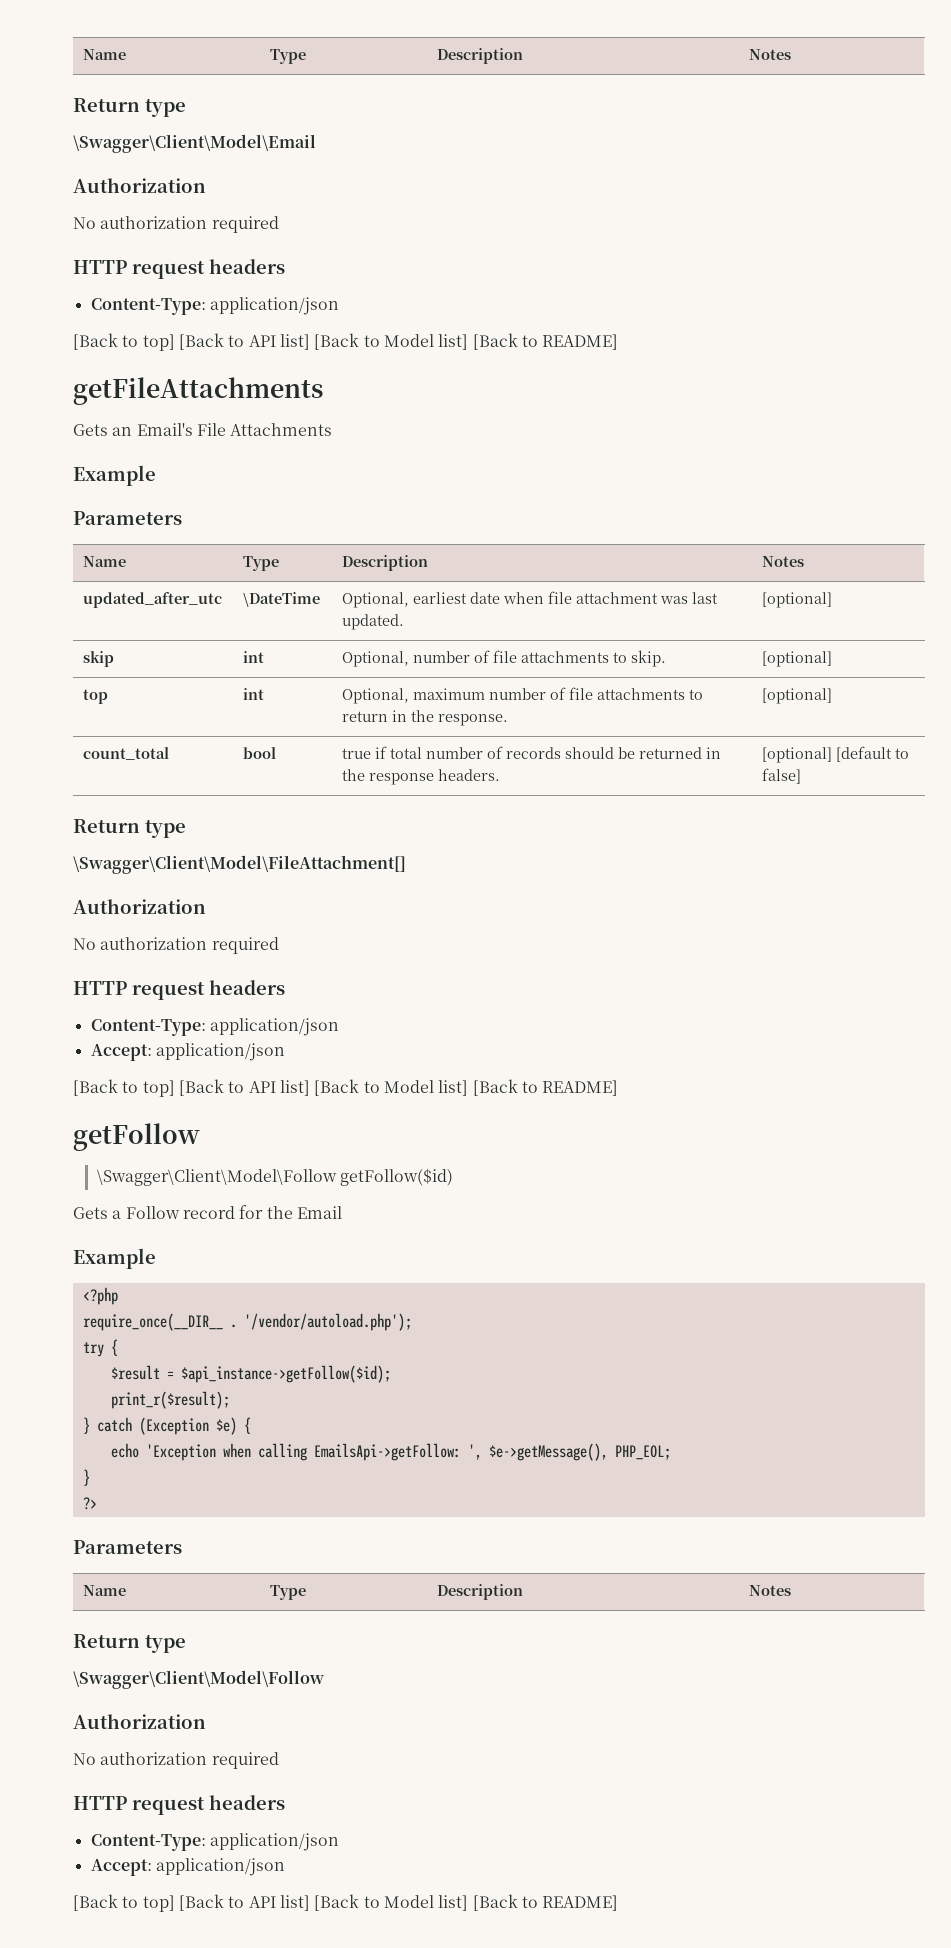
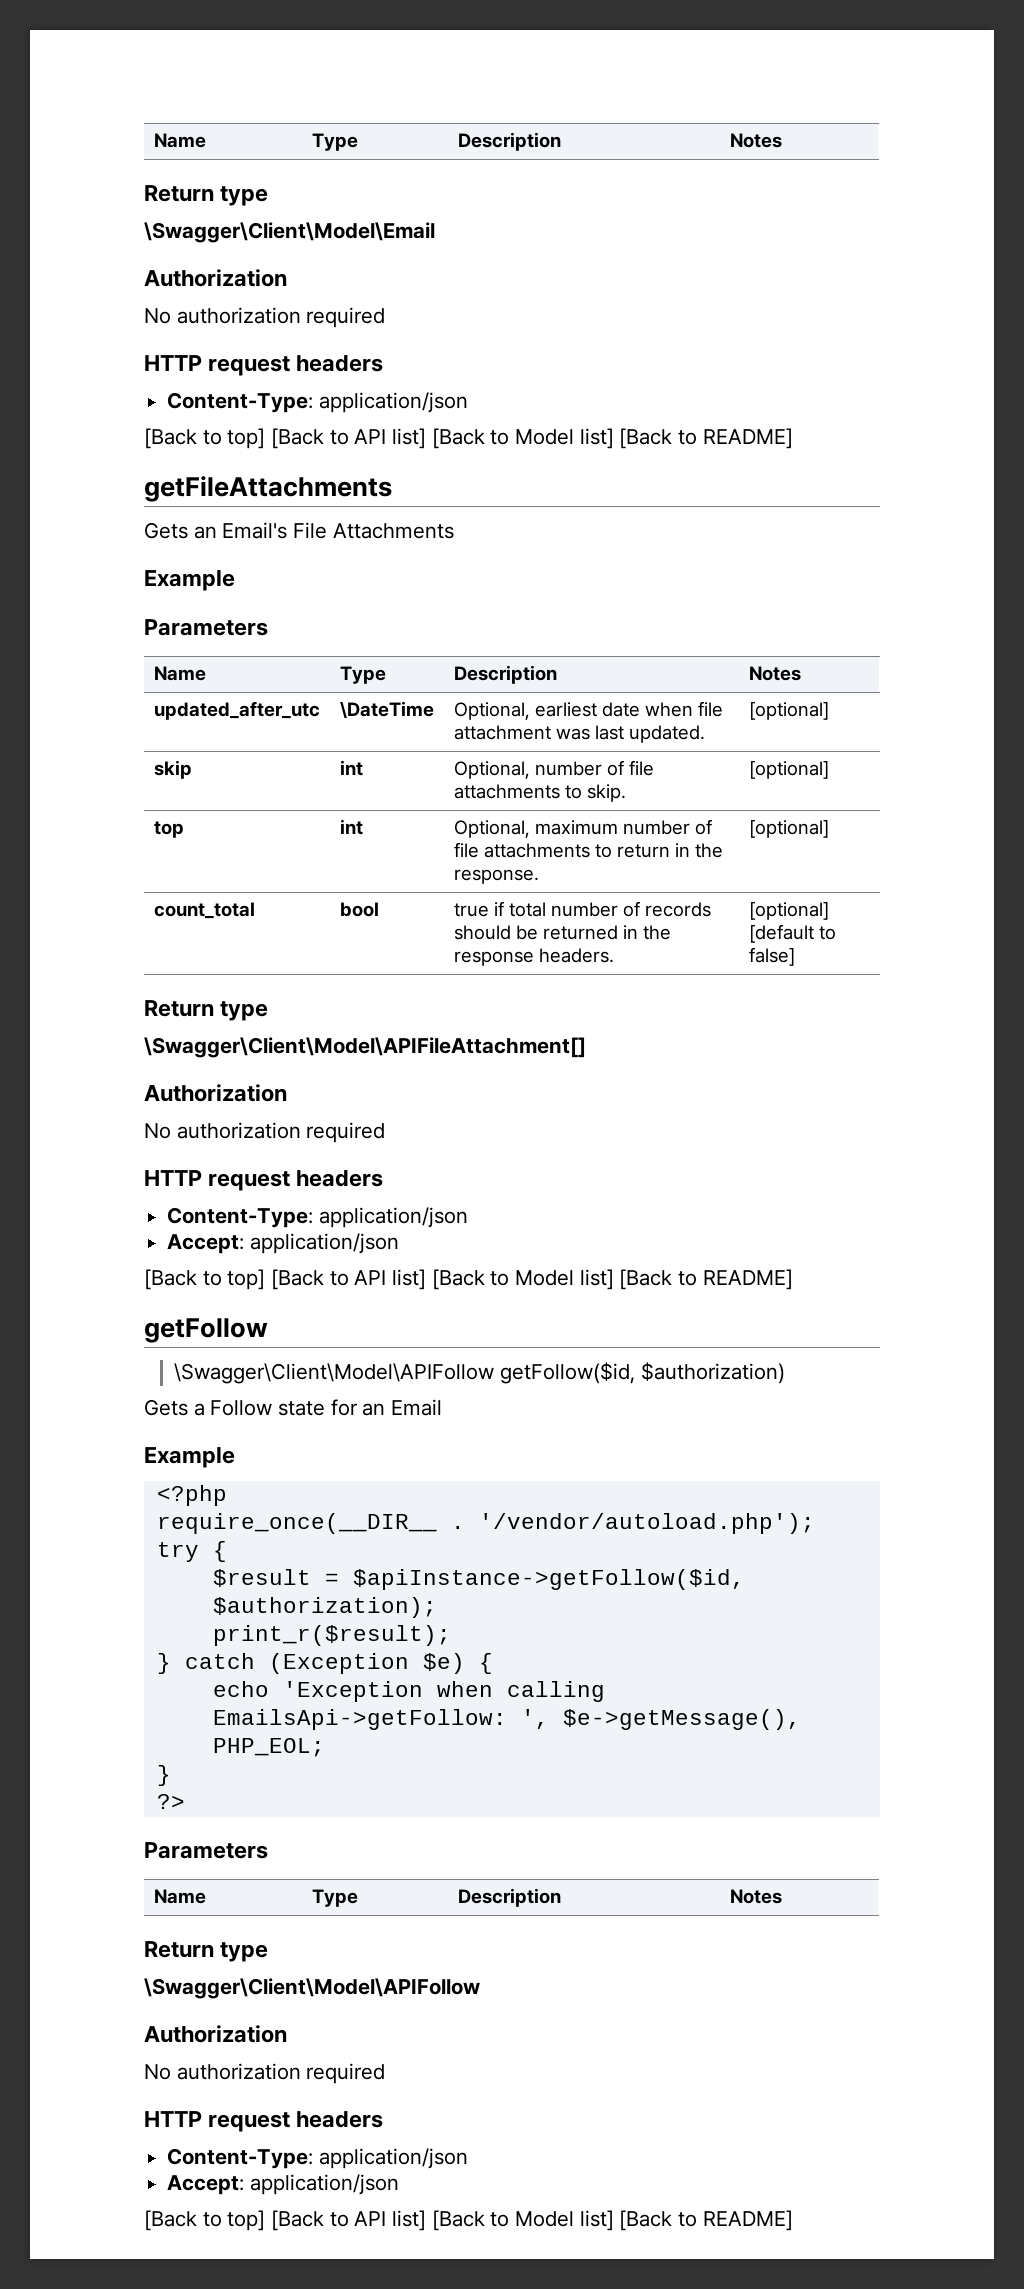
[73,855,406,874] \Swagger\Client\Model\FileAttachment[] -> [144,1037,586,1058] \Swagger\Client\Model\APIFileAttachment[]
[96,1168,453,1186] \Swagger\Client\Model\Follow getFollow($id) -> [174,1362,785,1384] \Swagger\Client\Model\APIFollow getFollow($id, $authorization)
[182,1205,293,1219] record for the -> [278,1399,386,1416] state for an
[180,1365,391,1383] $api_instance->getFollow($id); -> [352,1569,745,1590] [212,1597,437,1618] $apiInstance->getFollow($id, $authorization);
[73,1670,324,1689] \Swagger\Client\Model\Follow -> [144,1978,480,1999] \Swagger\Client\Model\APIFollow

